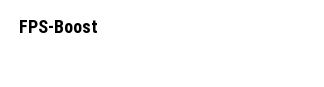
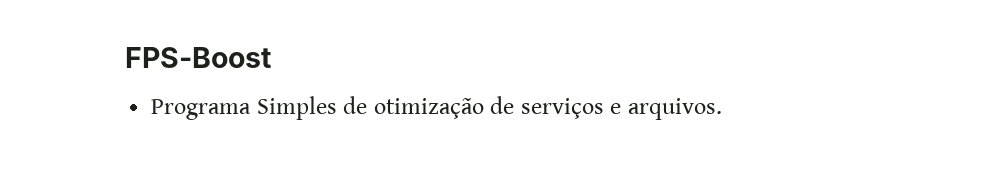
(98, 26) none -> [151,96,722,120] // Programa Simples de otimização de serviços e arquivos.

